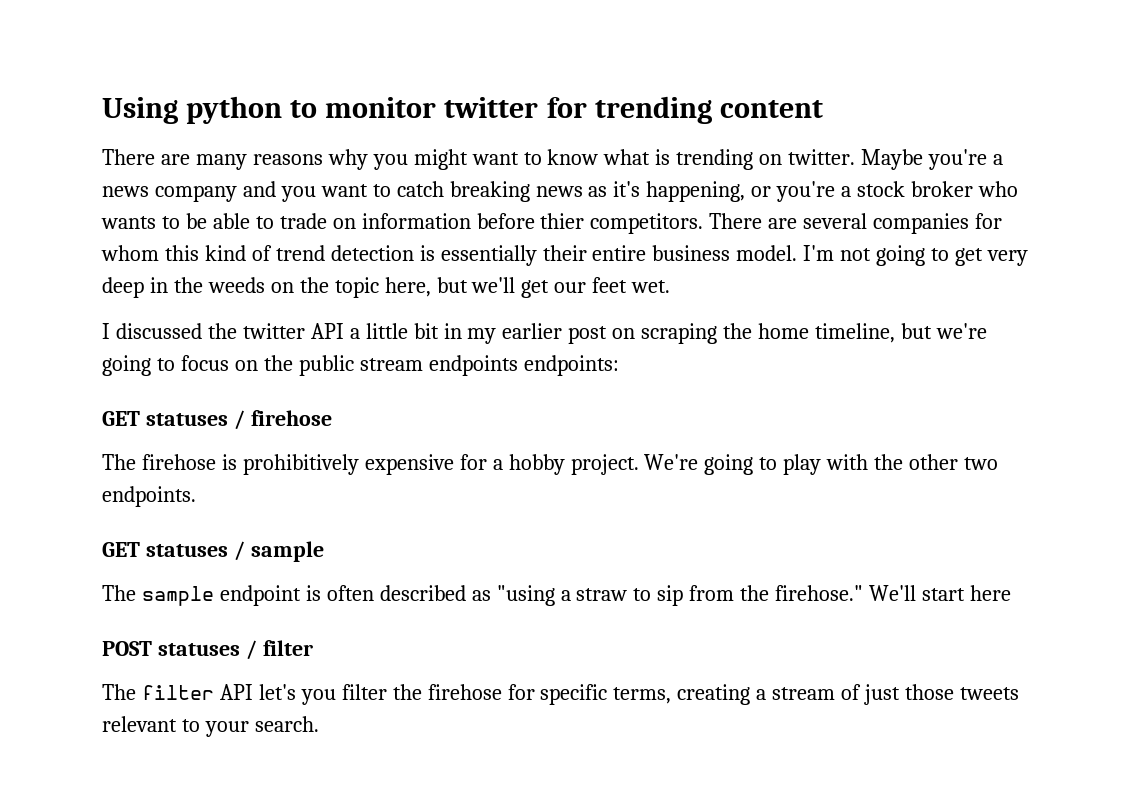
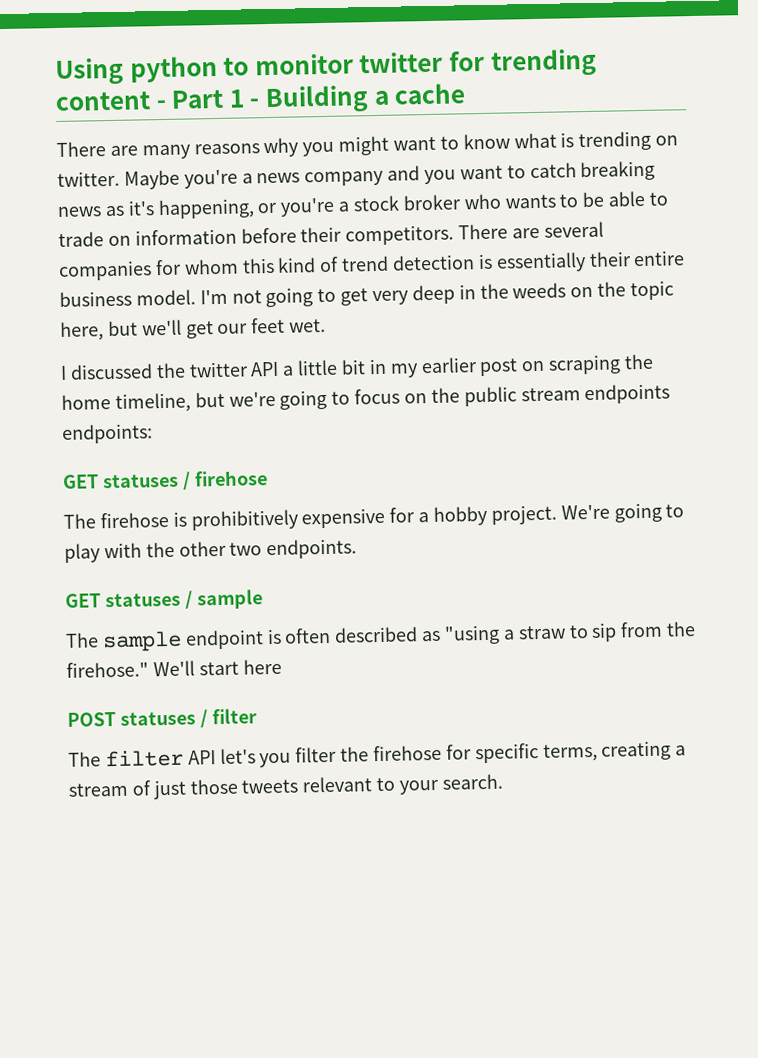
(823, 109) none -> [155,83,466,114] - Part 1 - Building a cache
[540,213,585,229] thier -> [300,226,343,243] their

